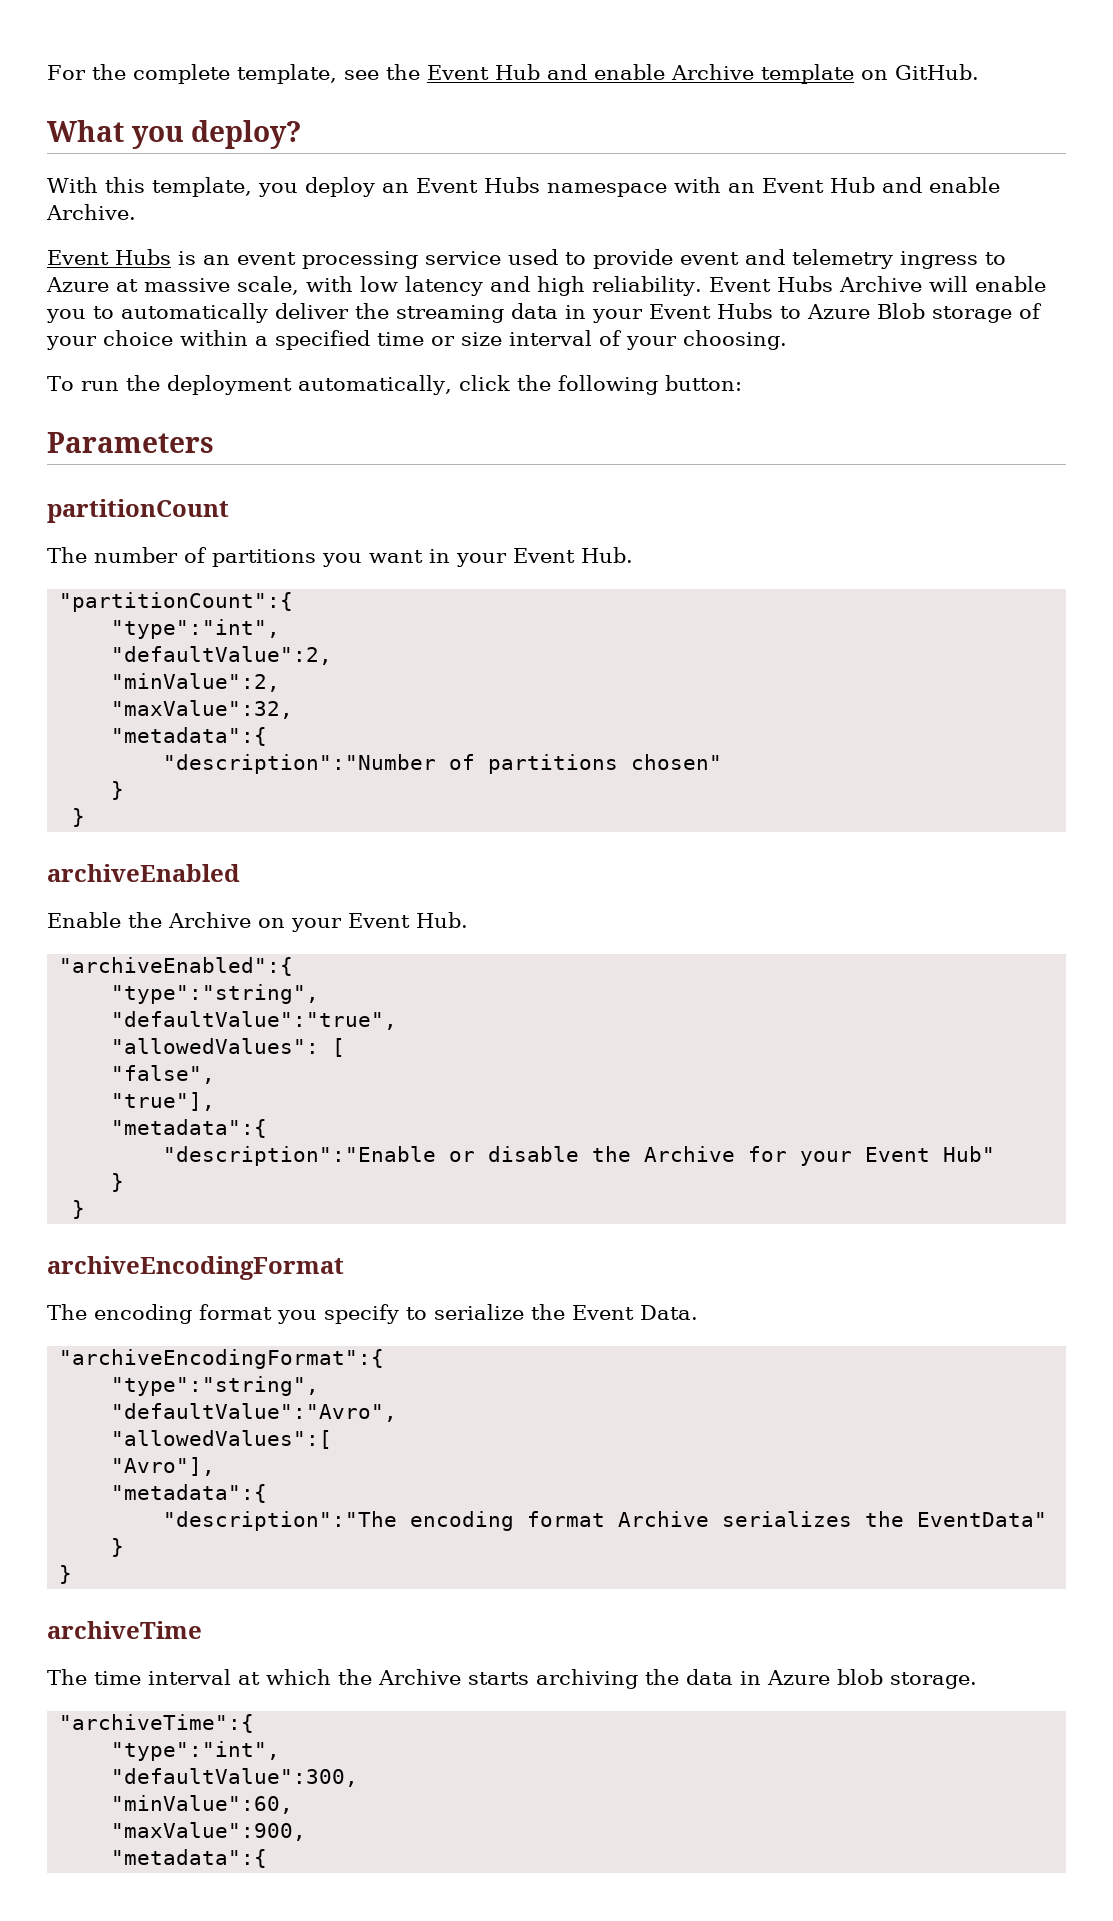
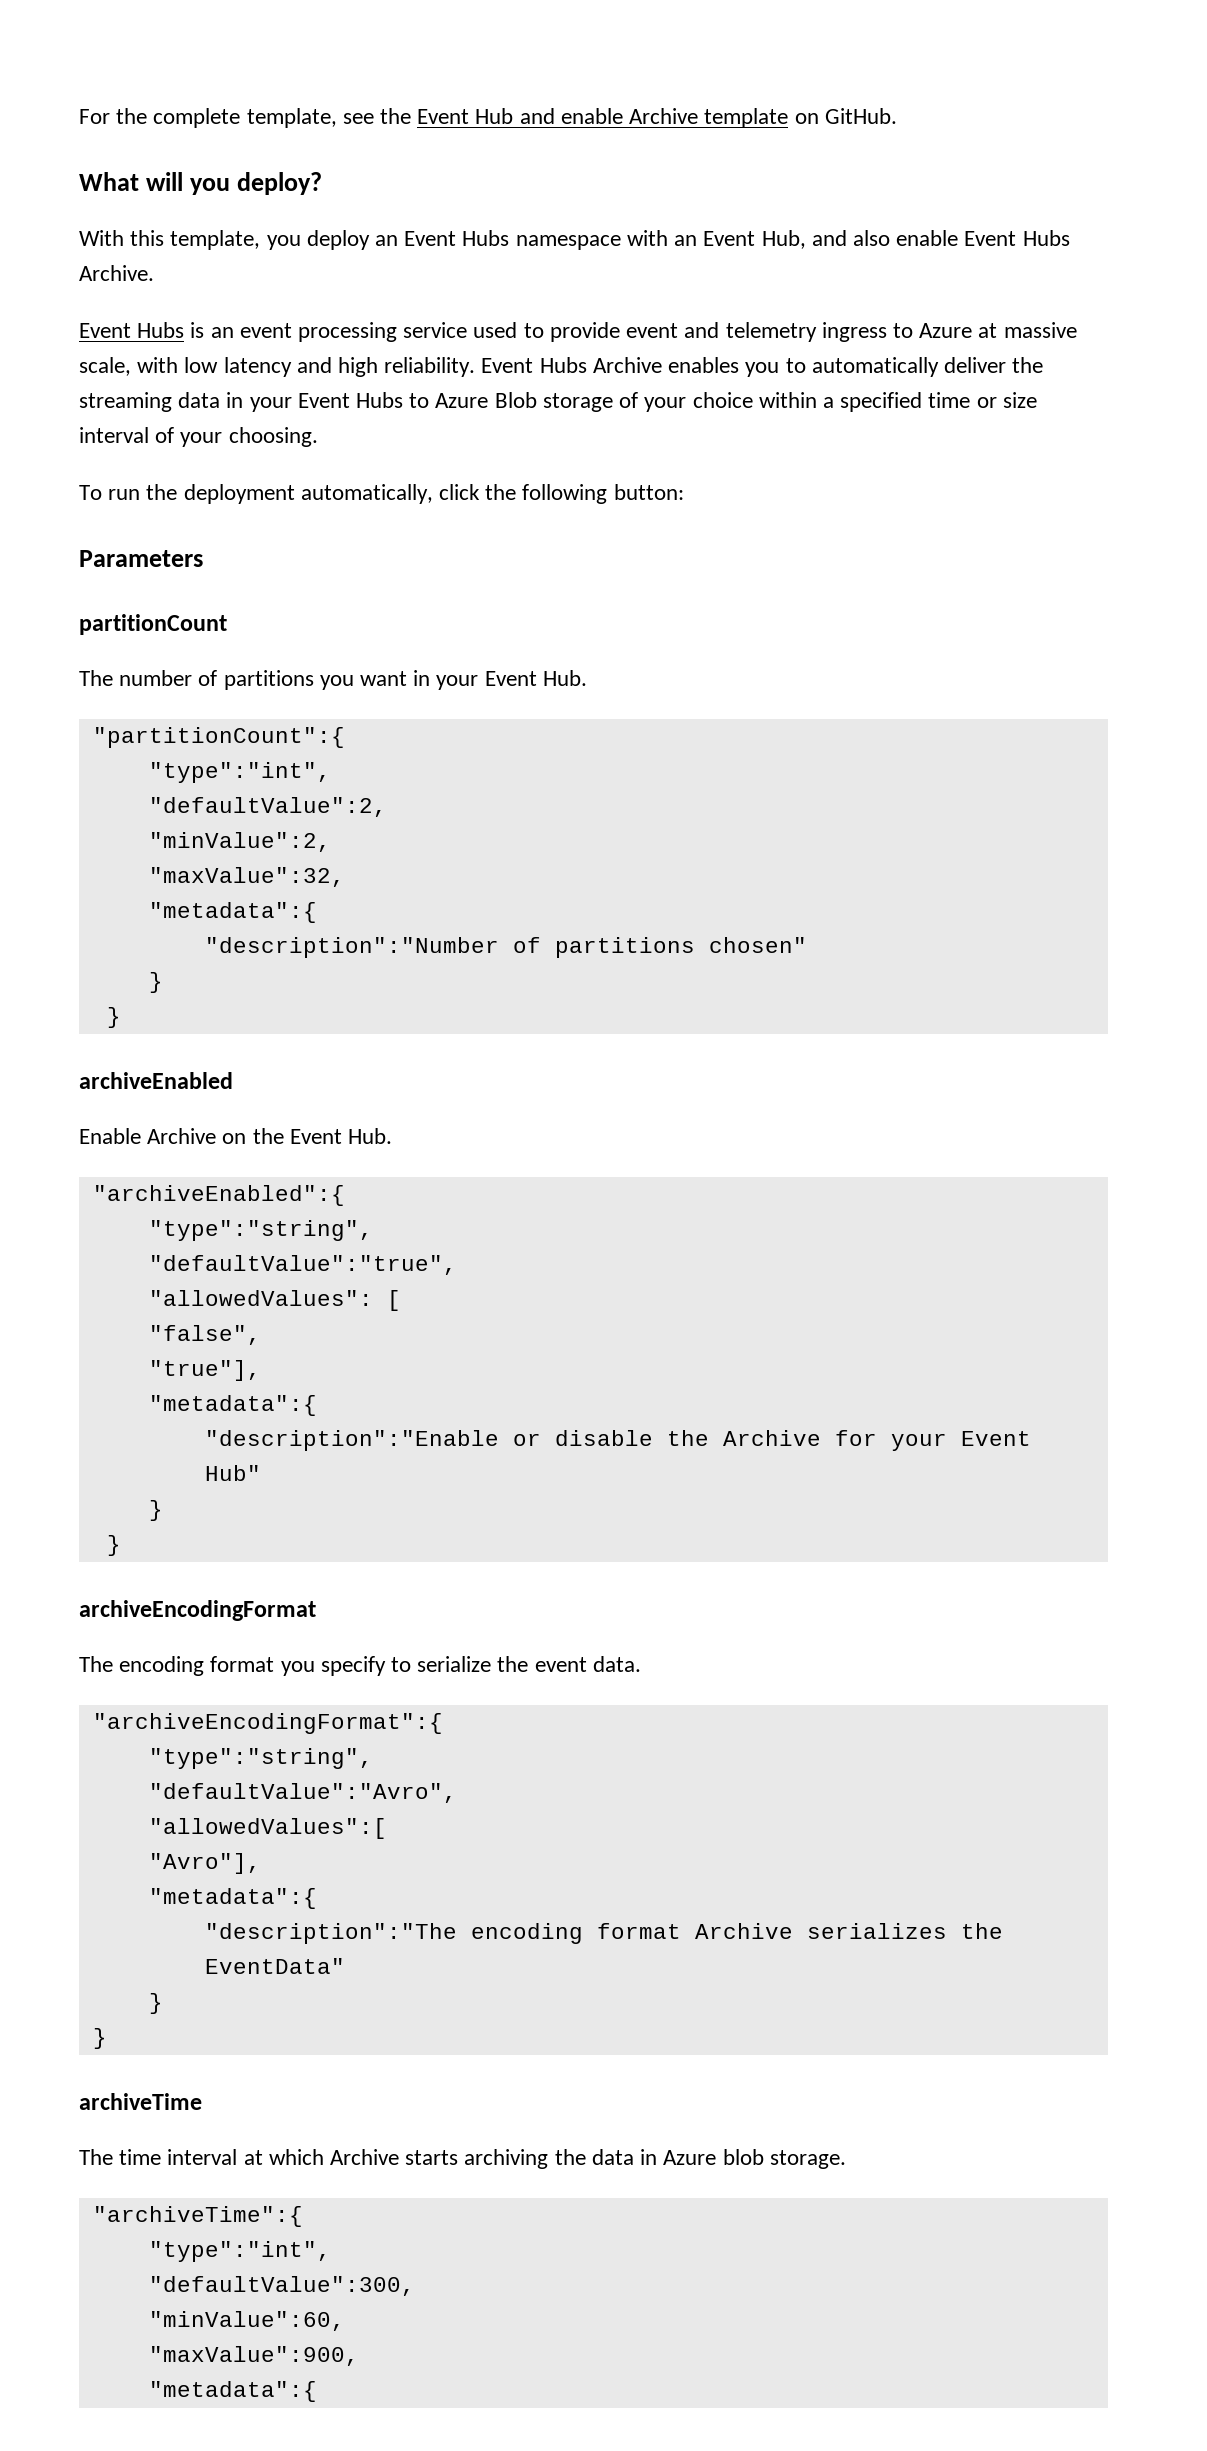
(124, 131) none -> [145,172,183,191] will
[830,177,1000,193] Hub and enable -> [761,230,1070,249] Hub, and also enable Event Hubs
[928,276,1046,292] will enable -> [668,357,740,373] enables
[128,912,162,928] the -> (141, 1136) none
[291,918,342,932] your -> [252,1128,284,1144] the
[572,1305,698,1320] Event Data. -> [534,1656,641,1672] event data.
[338,1669,372,1685] the -> (324, 2157) none

